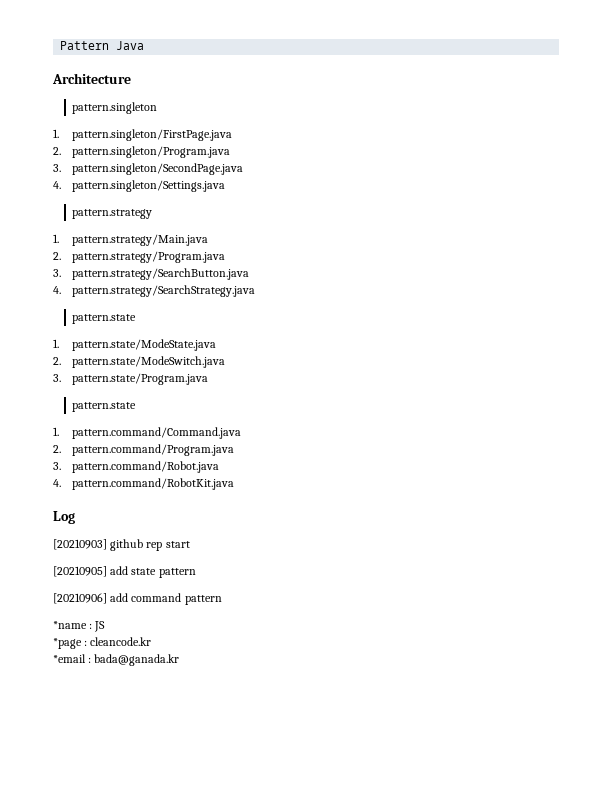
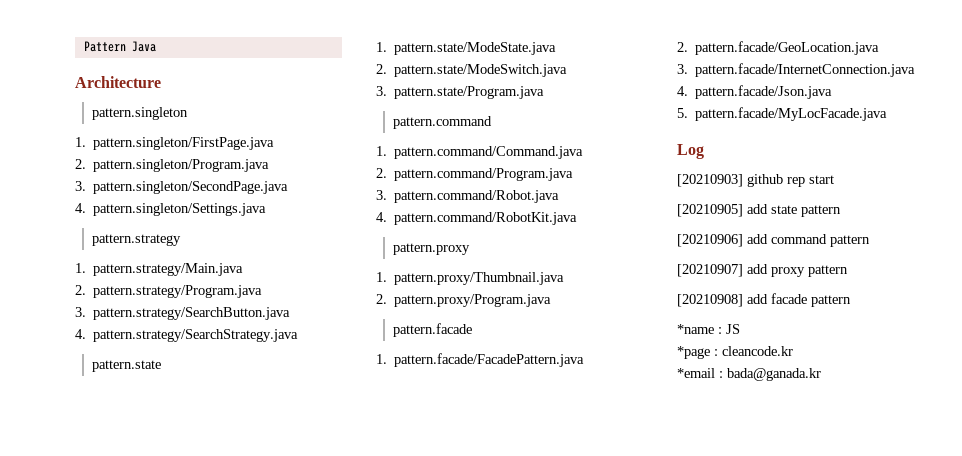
[72,402,137,412] pattern.state -> [393,116,493,129] pattern.command
(235, 484) none -> [393,243,471,255] [376,272,565,285] [376,294,552,307] [393,323,473,337] [376,353,585,367] [677,41,880,55] [677,63,916,77] [677,85,833,99] [677,107,888,121] // pattern.proxy // 1. pattern.proxy/Thumbnail.java // 2. pattern.proxy/Program.java // pattern.facade // 1. pattern.facade/FacadePattern.java // 2. pattern.facade/GeoLocation.java // 3. pattern.facade/InternetConnection.java // 4. pattern.facade/Json.java // 5. pattern.facade/MyLocFacade.java
(222, 600) none -> [677,264,848,277] [677,293,851,307] // [20210907] add proxy pattern // [20210908] add facade pattern

